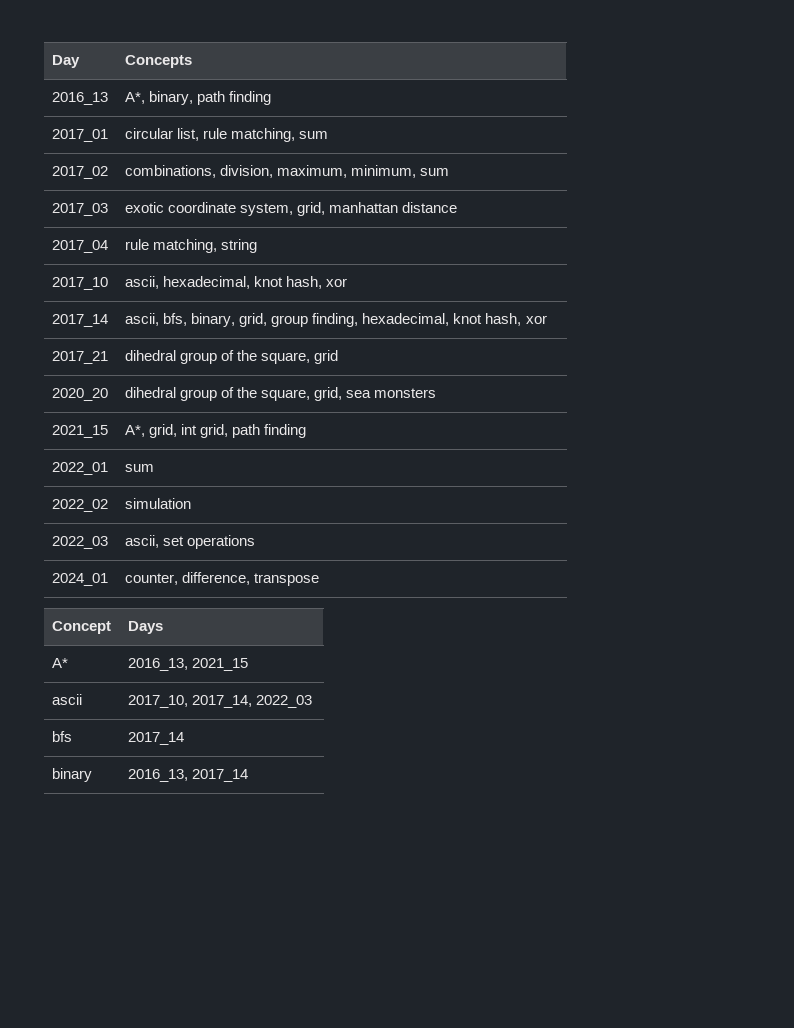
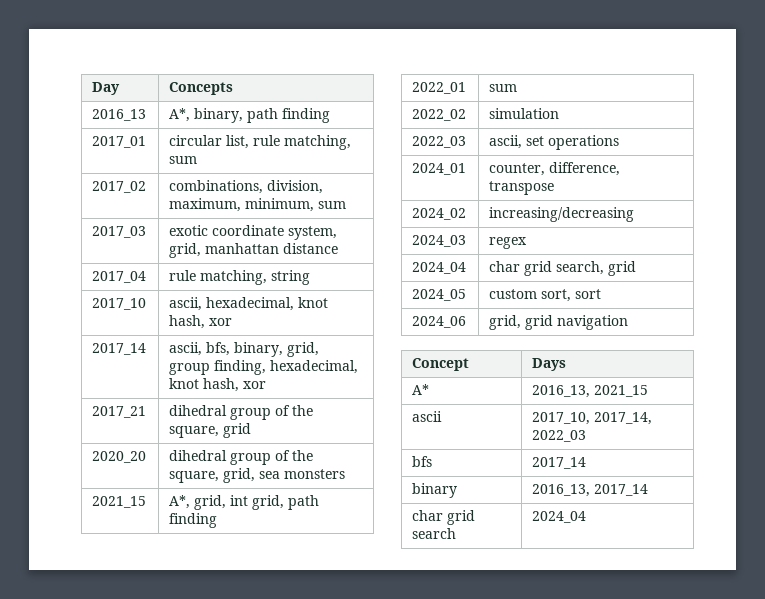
(320, 579) none -> [412,208,467,220] [489,207,635,222] [412,235,467,247] [489,237,528,249] [412,262,467,274] [489,261,637,276] [412,289,467,301] [489,289,602,302] [412,316,467,328] [489,315,629,330] // 2024_02 | increasing/decreasing // 2024_03 | regex // 2024_04 | char grid search, grid // 2024_05 | custom sort, sort // 2024_06 | grid, grid navigation
(249, 775) none -> [412,510,476,525] [412,528,457,539] [532,511,587,523] // char grid search | 2024_04

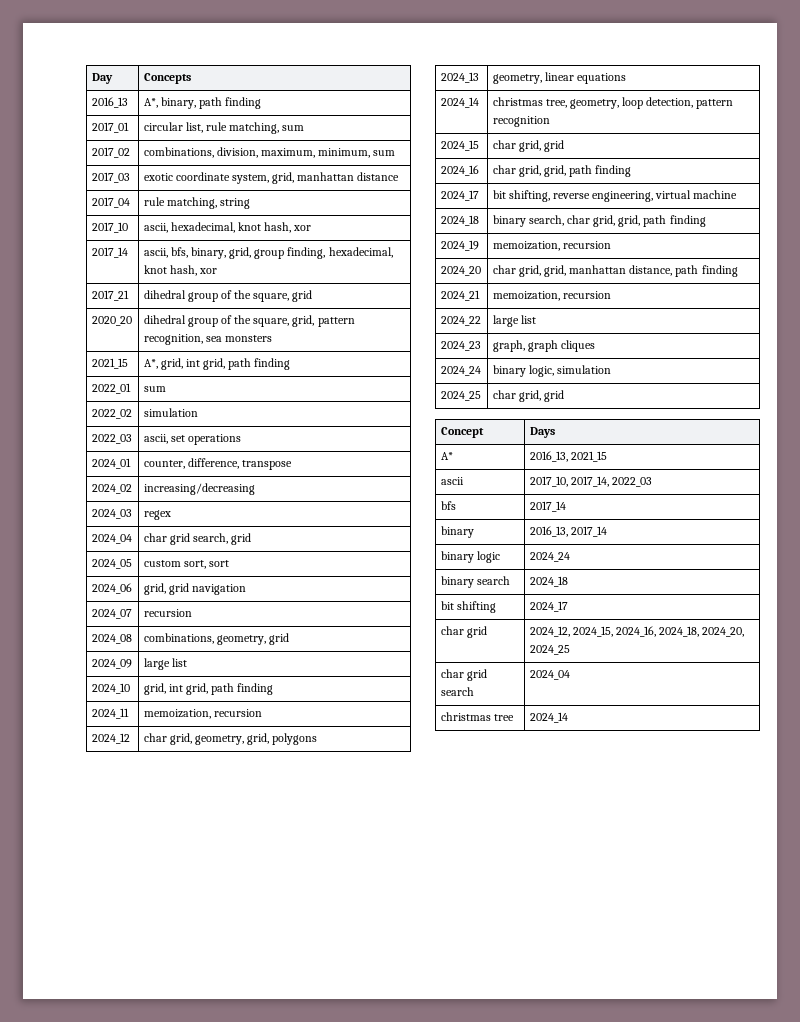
(256, 475) none -> [317,317,355,327] [143,334,203,345] pattern recognition,
(629, 322) none -> [91,609,132,619] [143,609,192,617] [91,634,132,644] [143,633,290,645] [91,659,132,669] [143,658,188,670] [91,683,130,694] [143,683,274,695] [91,708,129,719] [143,709,263,719] [91,733,130,744] [143,733,318,745] [440,72,479,83] [492,72,627,84] [440,97,479,108] [492,97,734,109] [492,116,550,127] [440,140,479,151] [492,140,565,152] [440,165,479,176] [492,165,632,177] [440,190,479,201] [492,190,738,202] [440,215,479,226] [492,215,706,227] [440,240,479,251] [492,241,612,251] [440,266,481,276] [492,265,738,277] [440,290,480,301] [492,291,612,301] [440,316,481,326] [492,315,537,327] [440,341,481,351] [492,340,596,352] [440,366,481,376] [492,365,612,377] [440,391,481,401] [492,390,565,402] // 2024_07 | recursion // 2024_08 | combinations, geometry, grid // 2024_09 | large list // 2024_10 | grid, int grid, path finding // 2024_11 | memoization, recursion // 2024_12 | char grid, geometry, grid, polygons // 2024_13 | geometry, linear equations // 2024_14 | christmas tree, geometry, loop detection, pattern recognition // 2024_15 | char grid, grid // 2024_16 | char grid, grid, path finding // 2024_17 | bit shifting, reverse engineering, virtual machine // 2024_18 | binary search, char grid, grid, path finding // 2024_19 | memoization, recursion // 2024_20 | char grid, grid, manhattan distance, path finding // 2024_21 | memoization, recursion // 2024_22 | large list // 2024_23 | graph, graph cliques // 2024_24 | binary logic, simulation // 2024_25 | char grid, grid
(649, 490) none -> [440,551,501,563] [529,552,570,562] [440,576,511,588] [529,576,568,587] [440,601,497,613] [529,601,568,612] [440,626,488,638] [529,626,745,637] [529,645,570,655] // binary logic | 2024_24 // binary search | 2024_18 // bit shifting | 2024_17 // char grid | 2024_12, 2024_15, 2024_16, 2024_18, 2024_20, 2024_25
(587, 517) none -> [440,712,515,721] [529,712,568,723] // christmas tree | 2024_14

